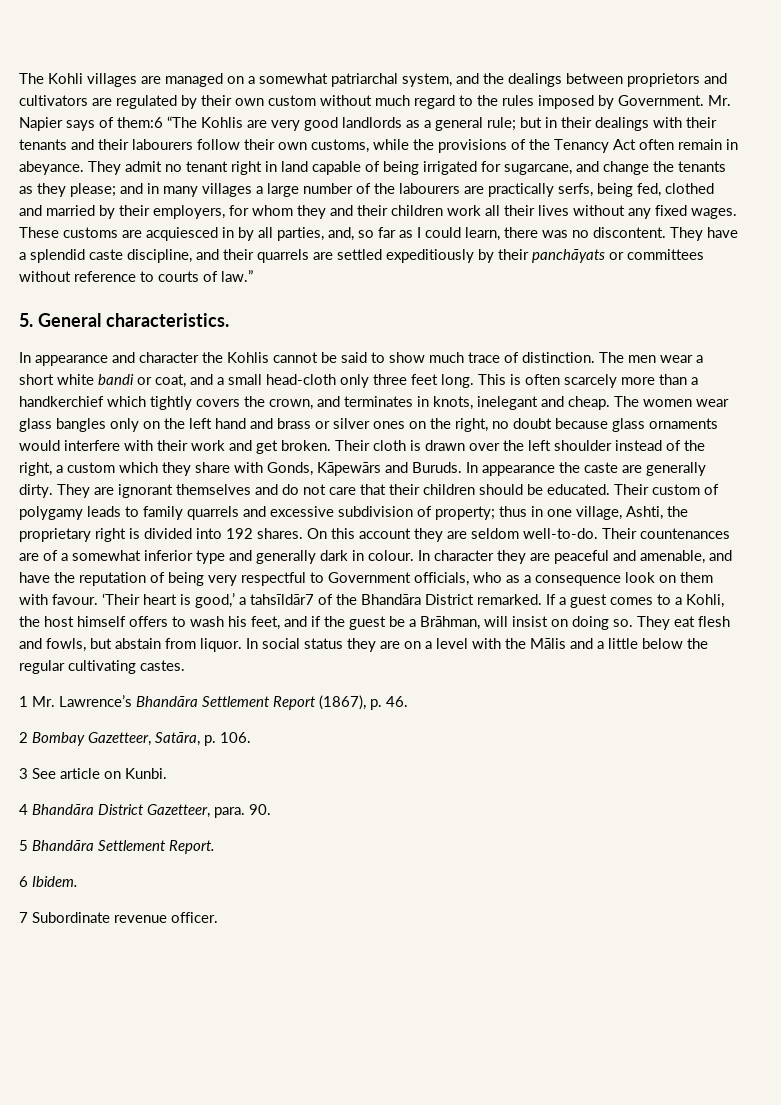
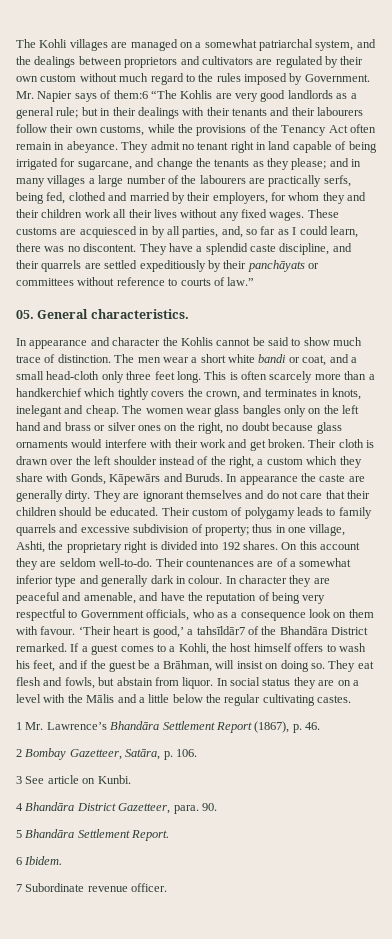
[19,313,33,327] 5. -> [16,310,34,319] 05.

